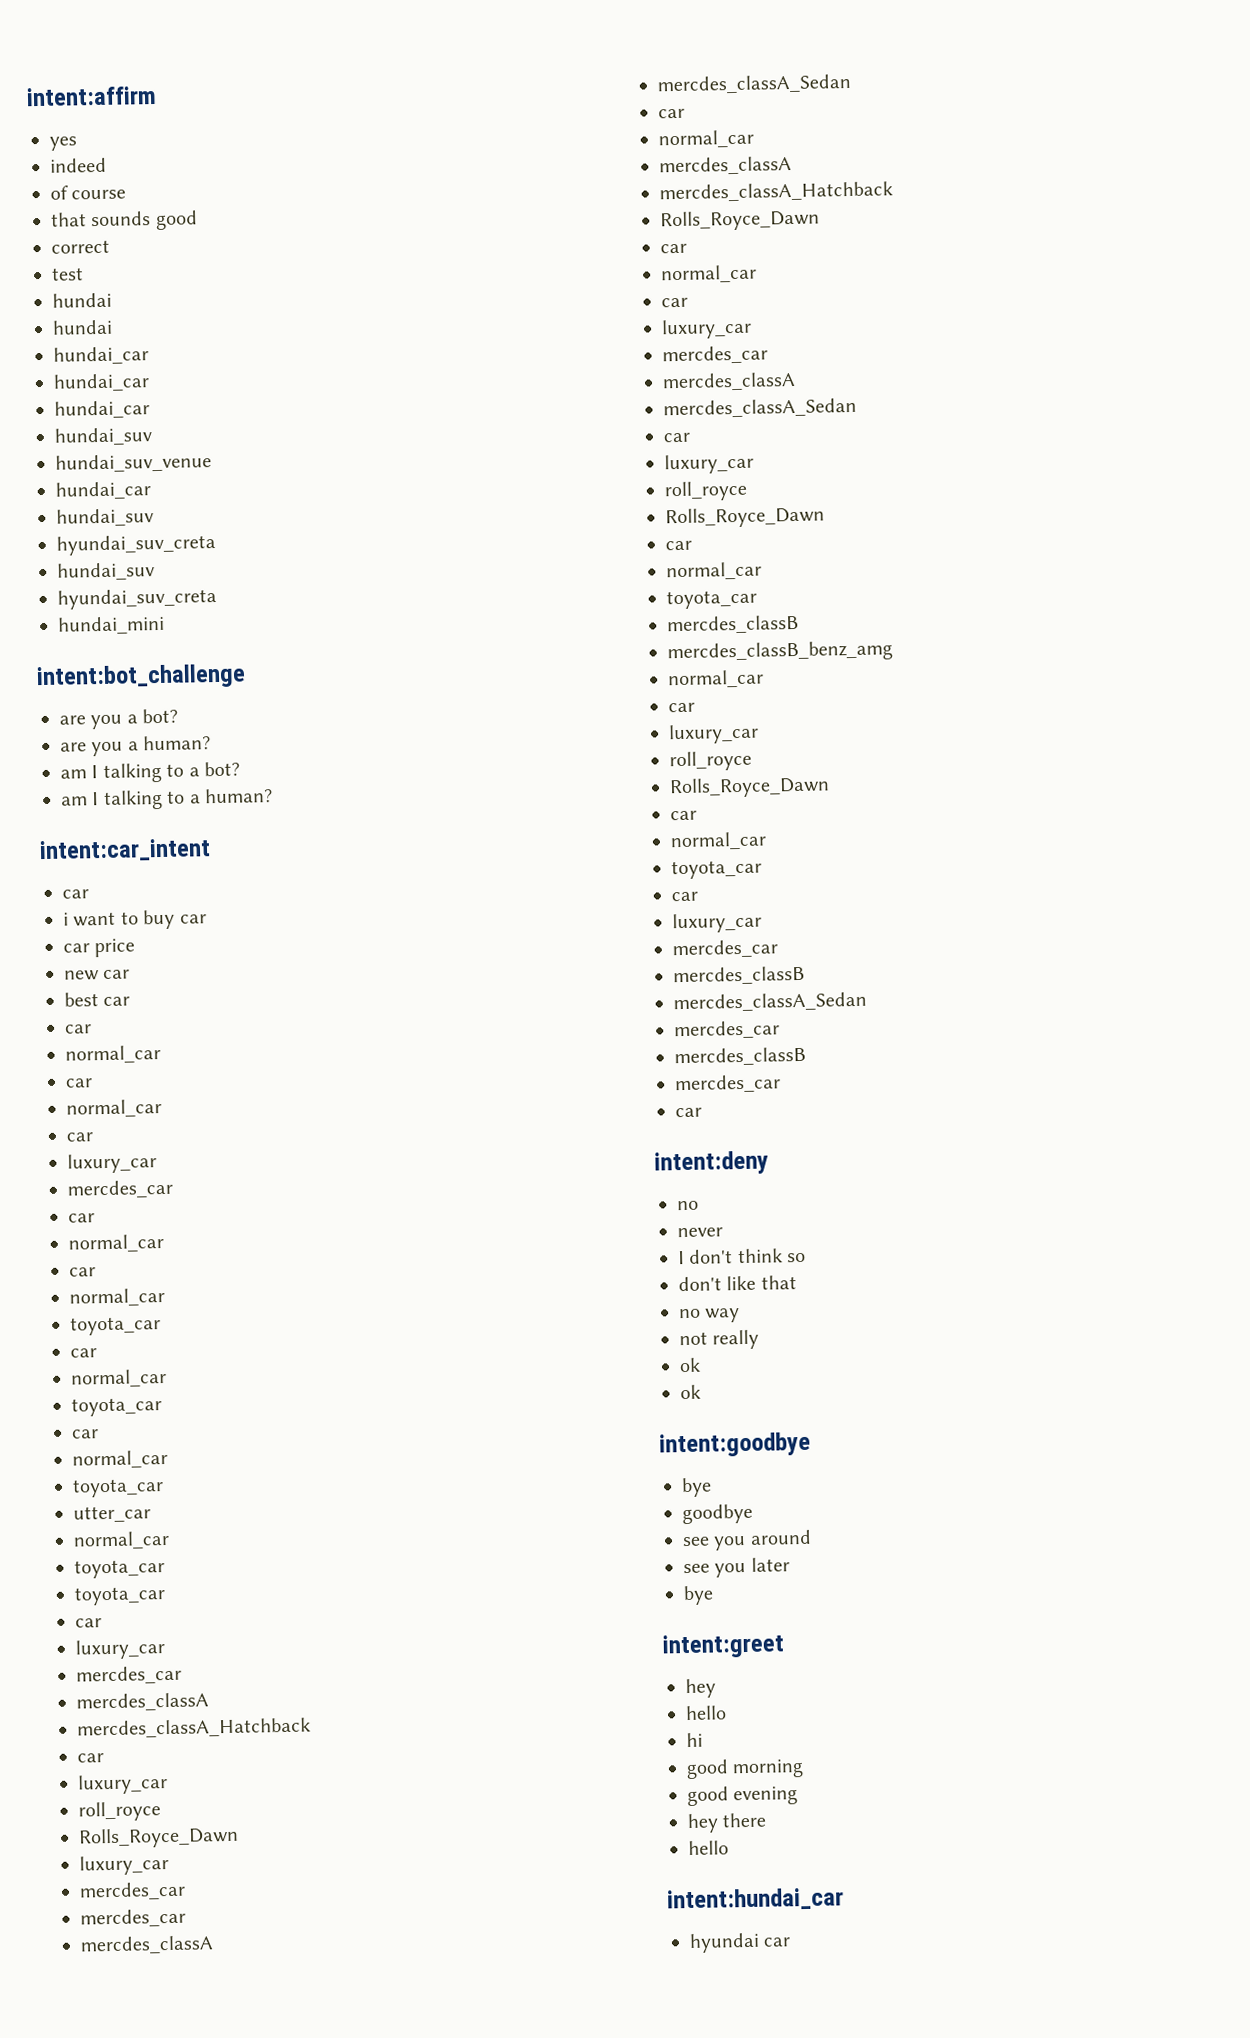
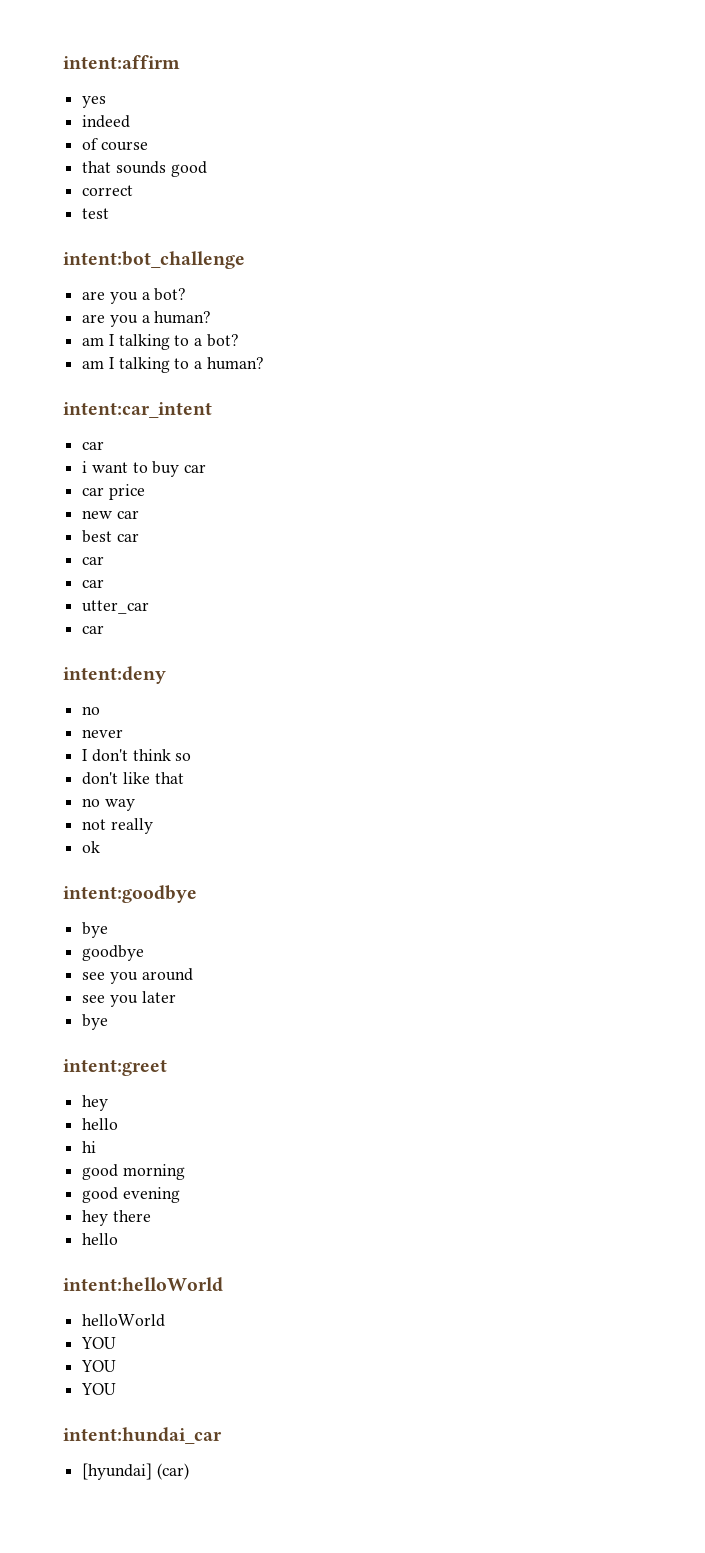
[52,292,112,308] [52,319,113,335] [53,346,149,365] [53,373,150,392] [54,400,150,419] [54,427,152,446] [55,453,212,473] [55,481,151,500] [56,508,154,527] [56,534,216,556] [57,562,155,581] [57,587,217,610] [57,615,165,635] // hundai // hundai // hundai_car // hundai_car // hundai_car // hundai_suv // hundai_suv_venue // hundai_car // hundai_suv // hyundai_suv_creta // hundai_suv // hyundai_suv_creta // hundai_mini -> (110, 213) none
[65,1045,161,1064] [65,1078,93,1088] [66,1099,162,1118] [66,1132,94,1142] [67,1153,157,1174] [67,1179,174,1199] [68,1213,95,1223] [68,1234,164,1253] [69,1267,96,1277] [69,1287,165,1307] [70,1316,161,1336] [70,1348,97,1358] [70,1368,167,1388] [71,1397,162,1417] [72,1429,99,1439] [72,1449,168,1469] [72,1478,164,1498] [73,1505,151,1523] [73,1530,170,1550] [74,1559,165,1579] [74,1586,166,1606] [75,1618,102,1628] [75,1639,165,1660] [76,1665,182,1685] [76,1692,209,1712] [77,1717,311,1739] [77,1753,104,1763] [77,1774,168,1795] [78,1801,161,1822] [78,1826,239,1849] [79,1855,169,1876] [79,1881,186,1901] [80,1908,186,1928] [80,1935,214,1955] [657,73,851,95] [658,108,685,119] [658,129,754,149] [659,156,792,176] [659,181,893,203] [660,209,820,232] [660,243,687,254] [660,264,757,284] [661,297,688,308] [661,318,752,340] [662,345,768,365] [662,371,796,392] [663,397,857,419] [663,432,691,443] [664,453,754,475] [664,480,748,502] [665,506,825,529] [665,540,692,551] [666,561,762,581] [666,589,757,610] [667,614,799,635] [667,640,893,664] [667,669,764,689] [668,702,695,713] [668,723,759,745] [669,750,752,772] [669,776,830,799] [670,810,697,821] [670,831,767,851] [671,859,762,880] [671,891,698,902] [672,912,762,934] [672,939,778,959] [673,965,805,986] [673,991,867,1013] [674,1020,780,1040] [674,1046,806,1067] [674,1074,781,1094] // normal_car // car // normal_car // car // luxury_car // mercdes_car // car // normal_car // car // normal_car // toyota_car // car // normal_car // toyota_car // car // normal_car // toyota_car // utter_car // normal_car // toyota_car // toyota_car // car // luxury_car // mercdes_car // mercdes_classA // mercdes_classA_Hatchback // car // luxury_car // roll_royce // Rolls_Royce_Dawn // luxury_car // mercdes_car // mercdes_car // mercdes_classA // mercdes_classA_Sedan // car // normal_car // mercdes_classA // mercdes_classA_Hatchback // Rolls_Royce_Dawn // car // normal_car // car // luxury_car // mercdes_car // mercdes_classA // mercdes_classA_Sedan // car // luxury_car // roll_royce // Rolls_Royce_Dawn // car // normal_car // toyota_car // mercdes_classB // mercdes_classB_benz_amg // normal_car // car // luxury_car // roll_royce // Rolls_Royce_Dawn // car // normal_car // toyota_car // car // luxury_car // mercdes_car // mercdes_classB // mercdes_classA_Sedan // mercdes_car // mercdes_classB // mercdes_car -> [82,579,105,588] [82,600,150,614] // car // utter_car
[680,1384,701,1400] // ok -> (101, 847) none
(729, 1848) none -> [63,1277,223,1292] [82,1314,166,1327] [81,1337,117,1349] [81,1360,117,1372] [81,1383,117,1395] // intent:helloWorld // helloWorld // YOU // YOU // YOU
[689,1932,792,1954] hyundai car -> [82,1463,189,1480] [hyundai] (car)

